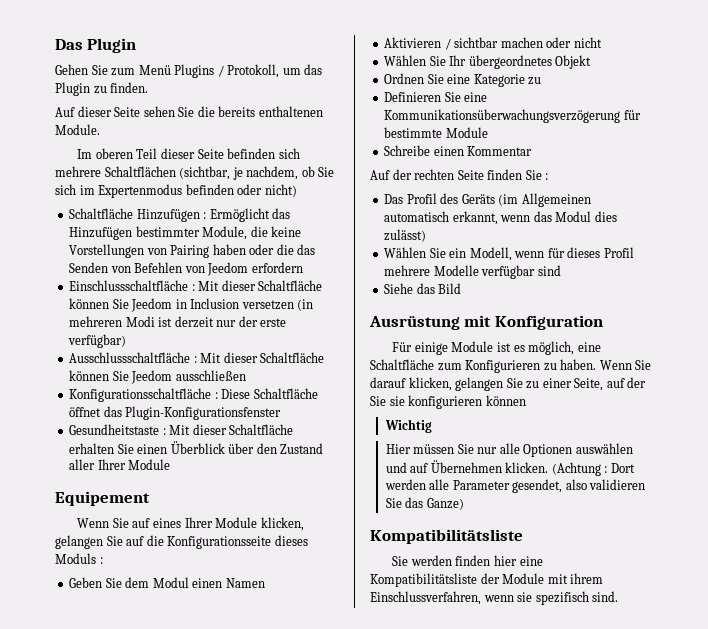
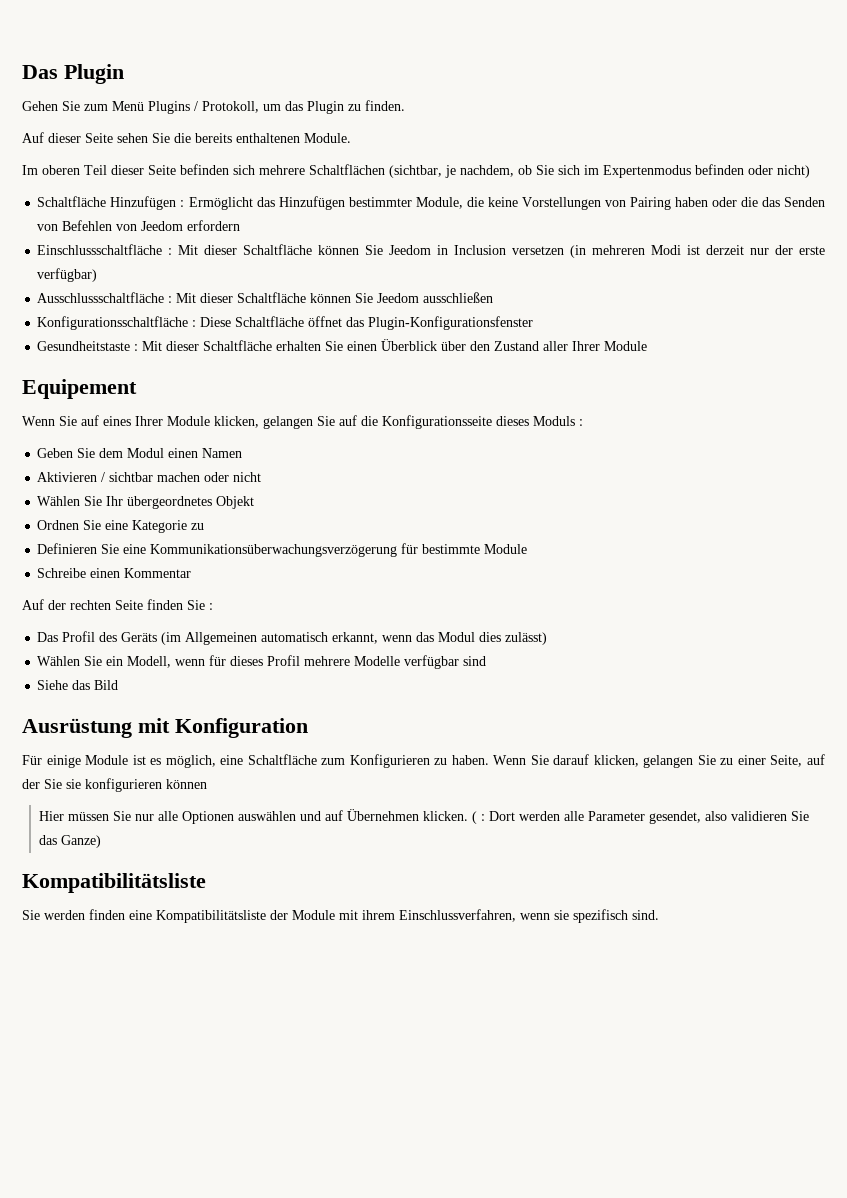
[384,419,432,433] // Wichtig -> (207, 784) none
[551,462,601,476] (Achtung -> [471,811,477,824] (
[493,555,517,566] hier -> (125, 914) none

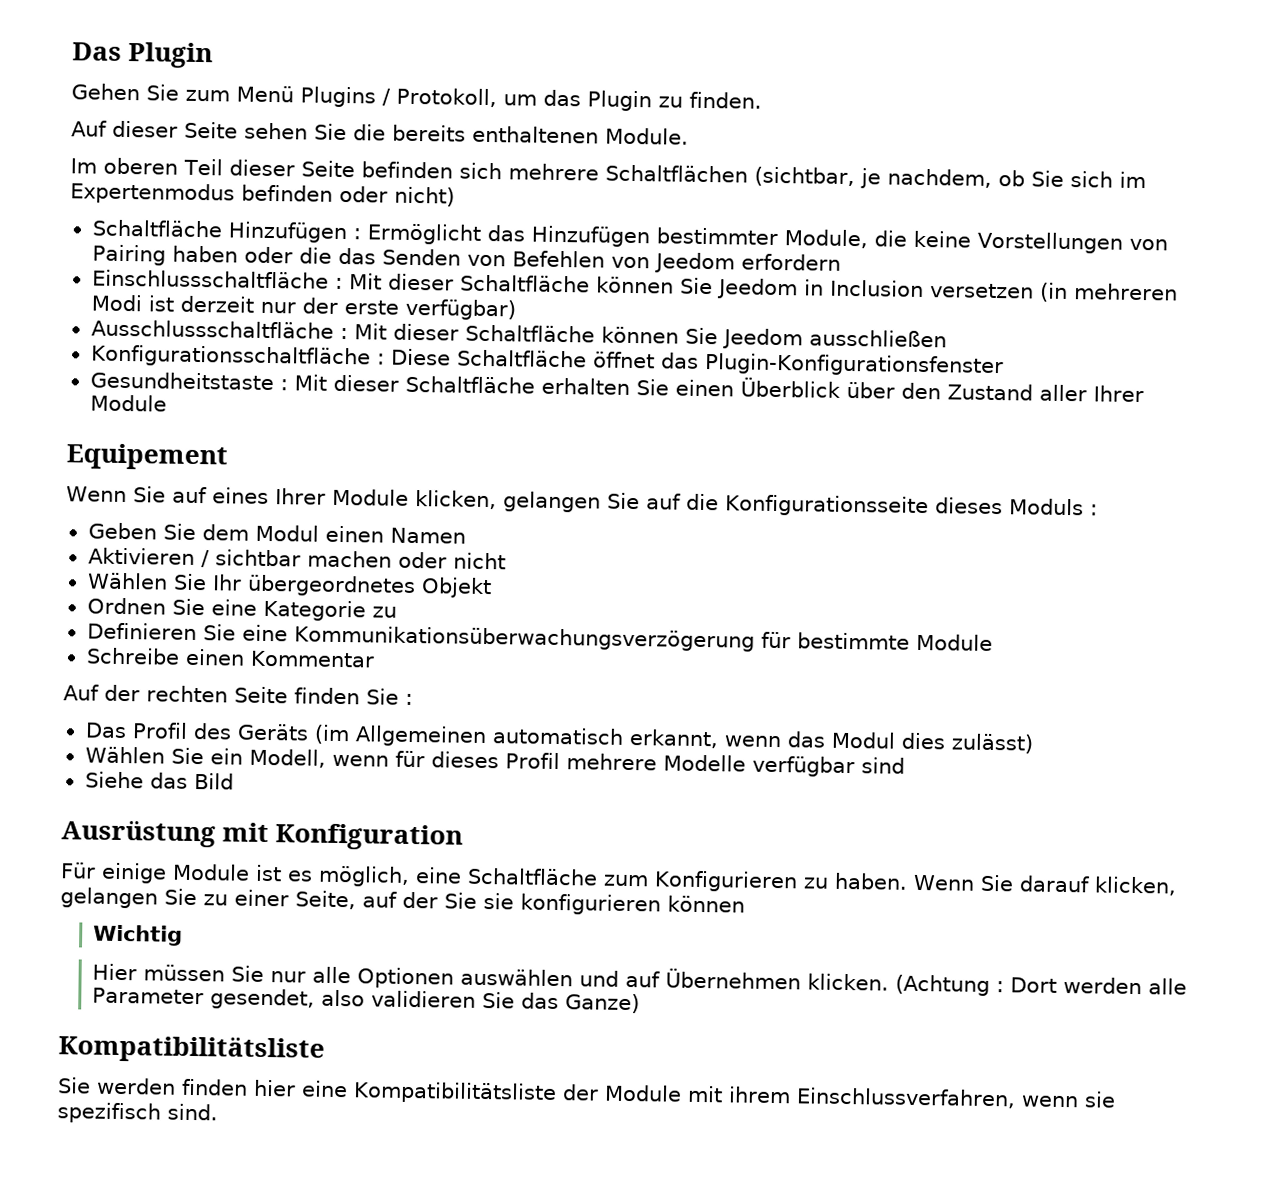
(207, 784) none -> [93,924,184,946] // Wichtig
[471,811,477,824] ( -> [895,974,991,996] (Achtung
(125, 914) none -> [253,1079,296,1097] hier

